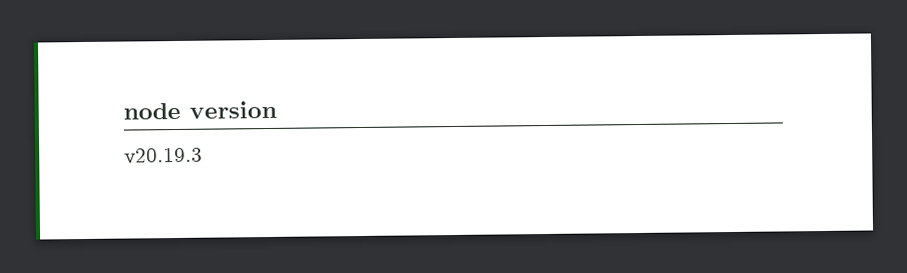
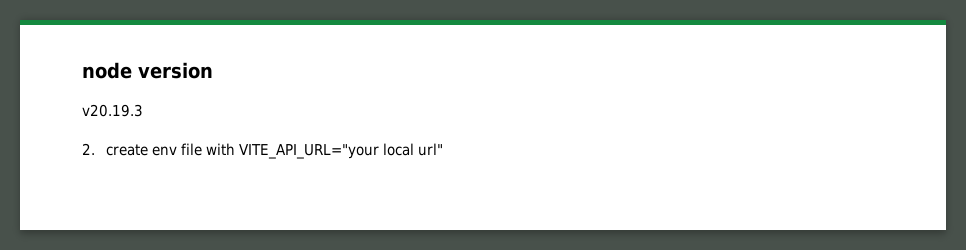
(203, 156) none -> [82,143,444,159] // 2. create env file with VITE_API_URL="your local url"

